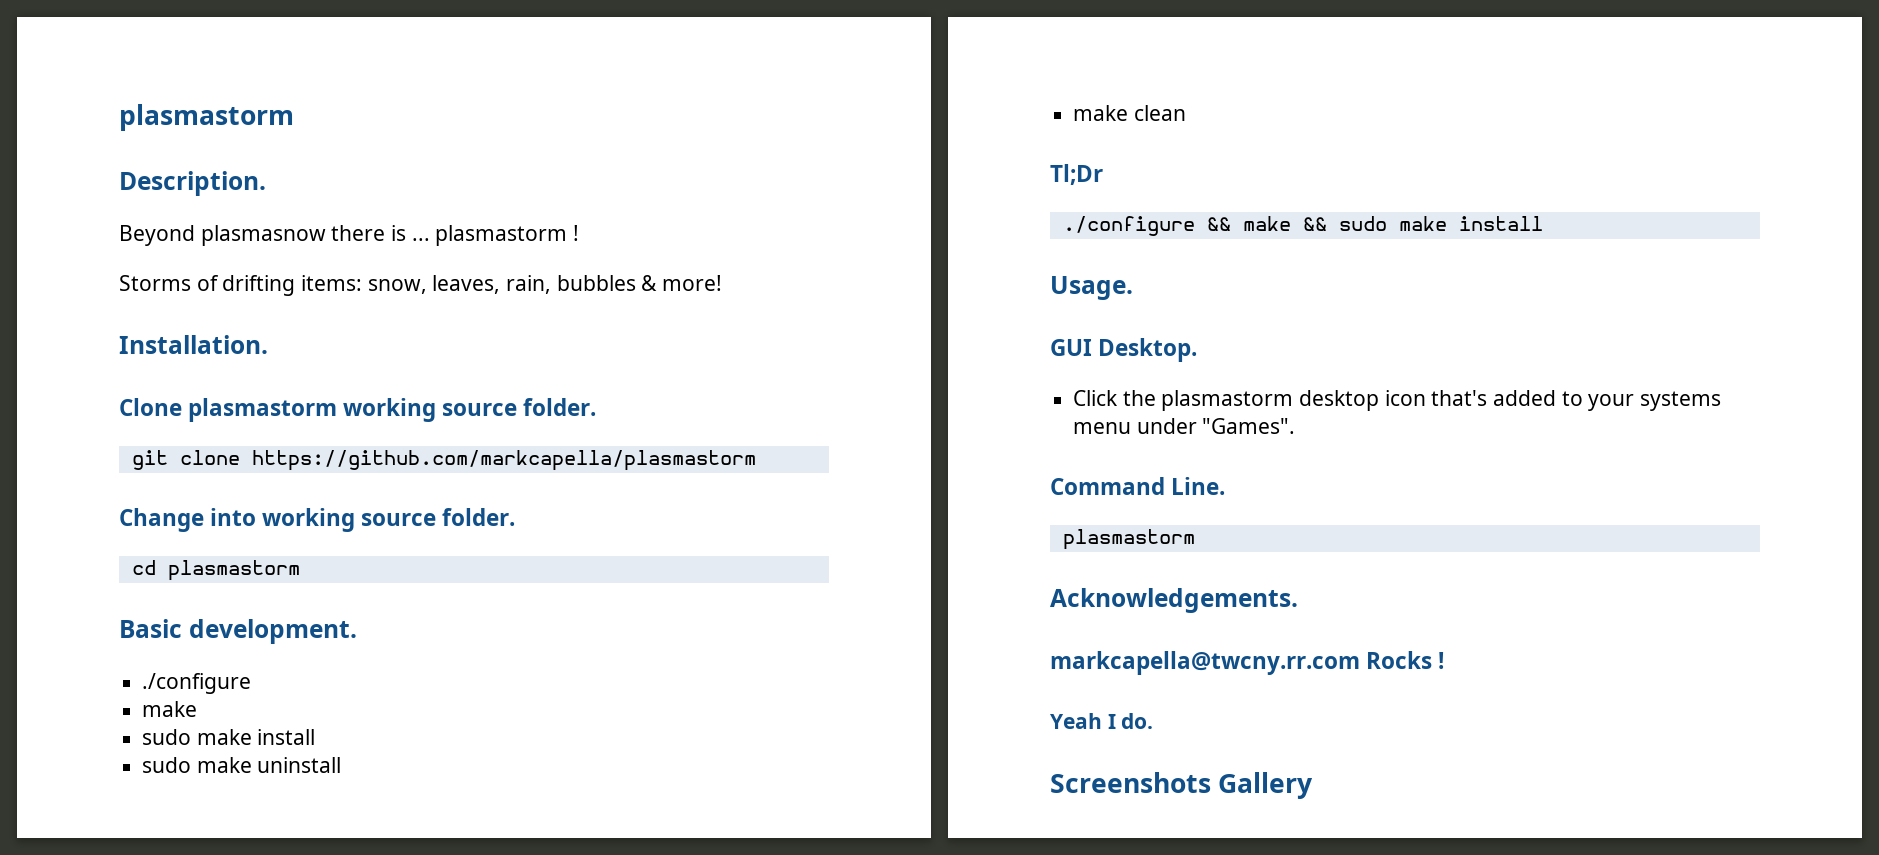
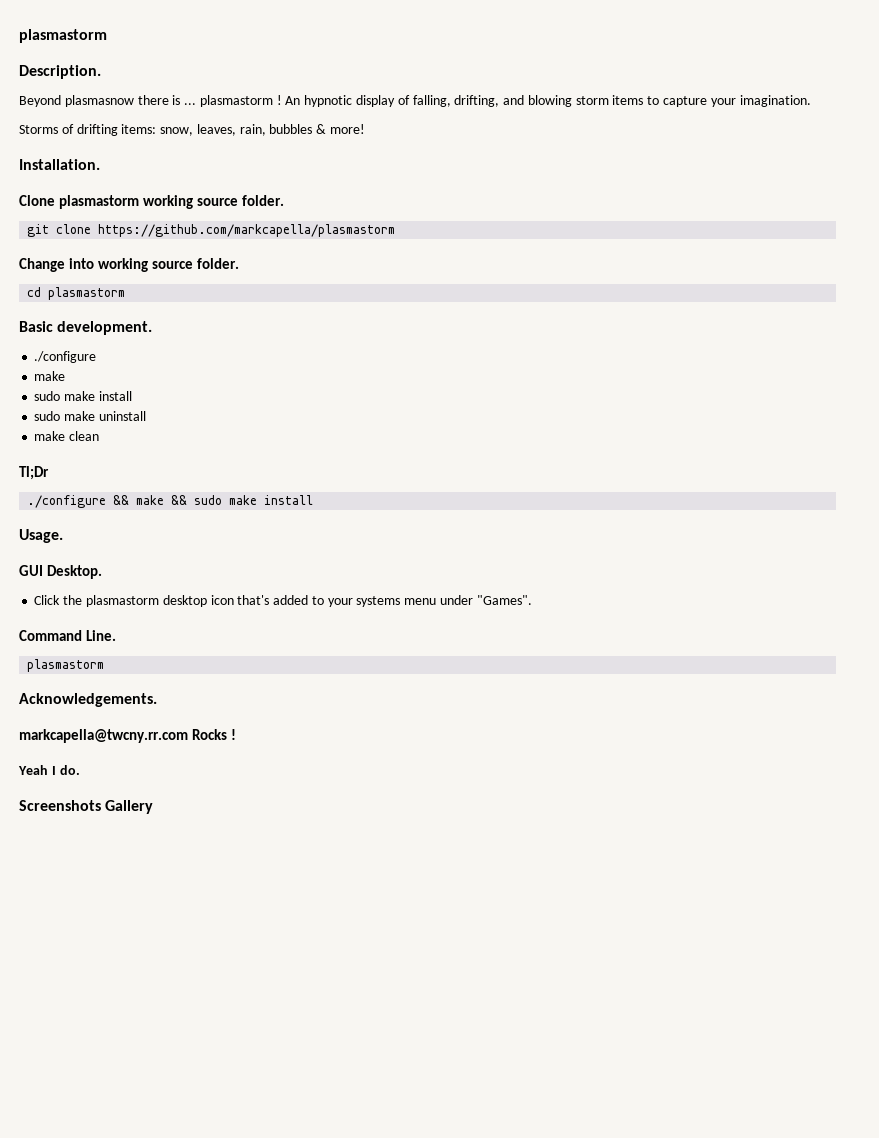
(580, 233) none -> [285,95,811,107] An hypnotic display of falling, drifting, and blowing storm items to capture your imagination.

